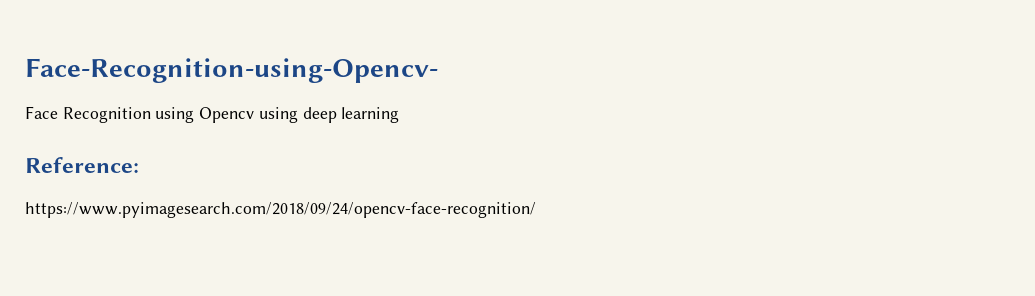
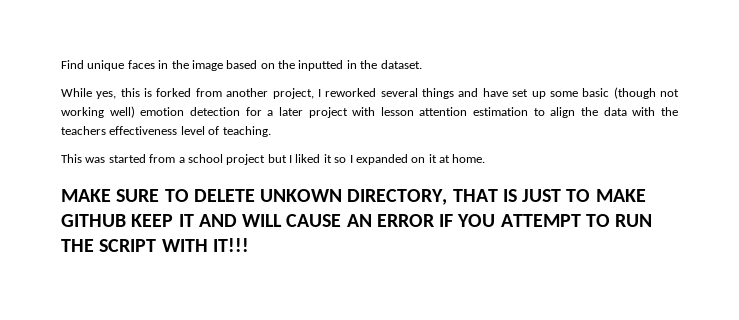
[25,58,438,83] [25,106,400,123] [25,157,139,173] [25,202,536,218] Face-Recognition-using-Opencv- // Face Recognition using Opencv using deep learning // Reference: // https://www.pyimagesearch.com/2018/09/24/opencv-face-recognition/ -> [61,60,422,71] [61,87,679,99] [61,106,678,118] [61,126,271,137] [61,154,486,165] [61,189,646,205] [61,214,653,227] [61,238,249,252] Find unique faces in the image based on the inputted in the dataset. // While yes, this is forked from another project, I reworked several things and have set up some basic (though not working well) emotion detection for a later project with lesson attention estimation to align the data with the teachers effectiveness level of teaching. // This was started from a school project but I liked it so I expanded on it at home. // MAKE SURE TO DELETE UNKOWN DIRECTORY, THAT IS JUST TO MAKE GITHUB KEEP IT AND WILL CAUSE AN ERROR IF YOU ATTEMPT TO RUN THE SCRIPT WITH IT!!!

